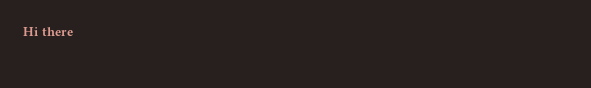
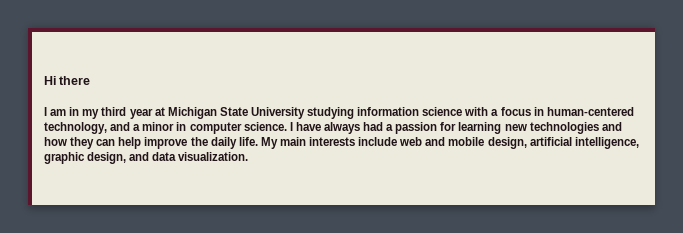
(73, 31) none -> [44,107,634,119] [44,122,622,134] [44,137,639,149] [44,152,249,164] // I am in my third year at Michigan State University studying information science with a focus in human-centered technology, and a minor in computer science. I have always had a passion for learning new technologies and how they can help improve the daily life. My main interests include web and mobile design, artificial intelligence, graphic design, and data visualization.

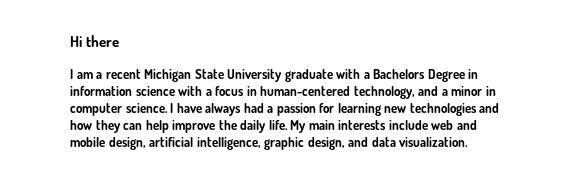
[69,107,355,119] in my third year at Michigan State University studying -> [96,69,479,82] a recent Michigan State University graduate with a Bachelors Degree in

